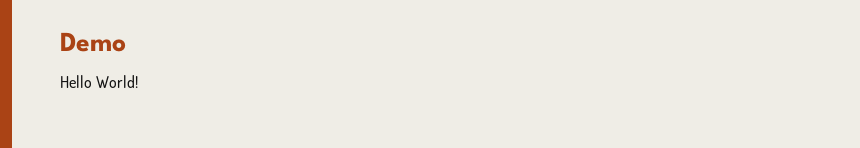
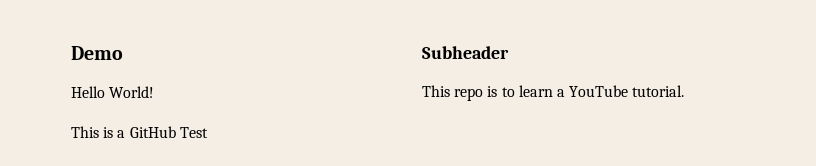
(139, 81) none -> [71,126,208,138] [422,46,509,59] [422,85,685,101] // This is a GitHub Test // Subheader // This repo is to learn a YouTube tutorial.

